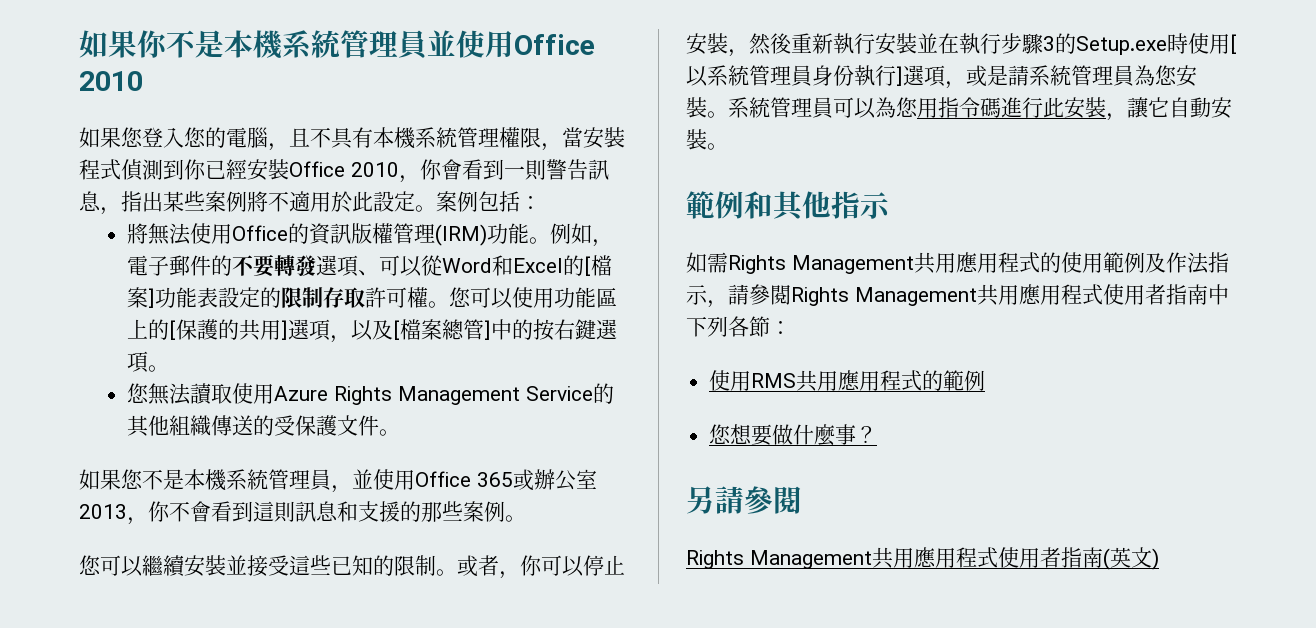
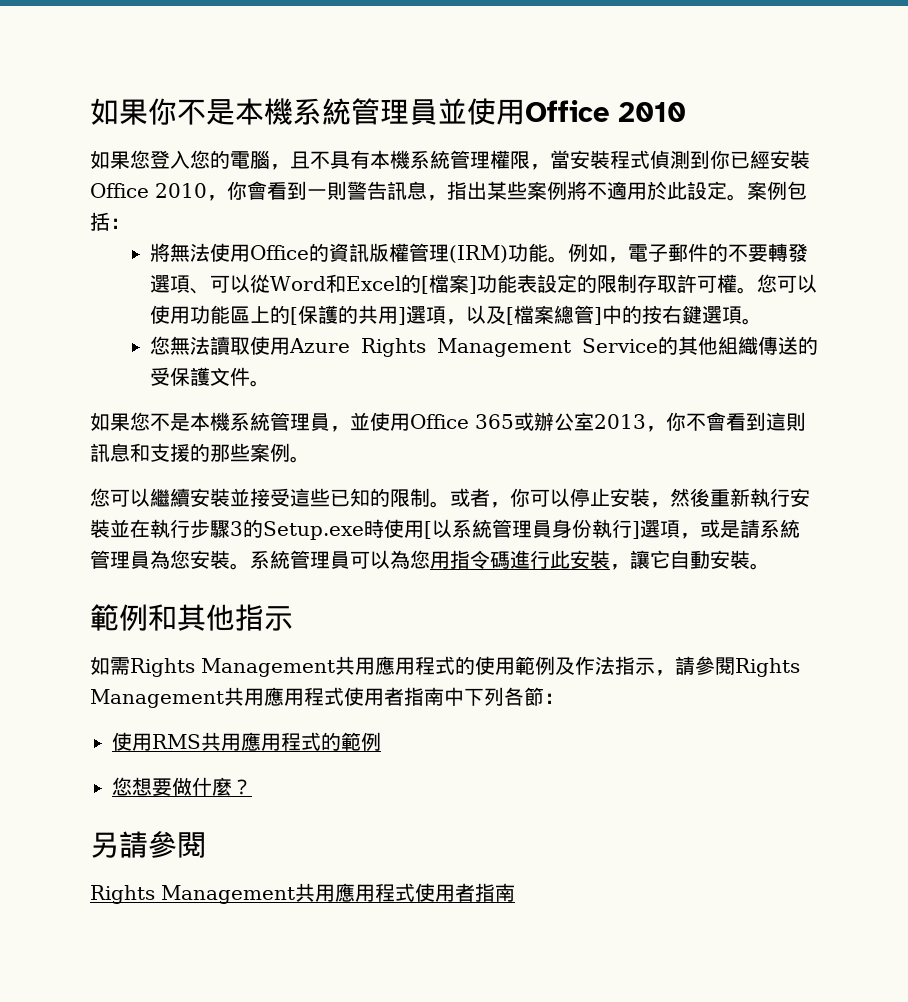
[835,424,857,445] 事 -> (232, 786) none
[1103,547,1159,570] (英文) -> (515, 892) none

